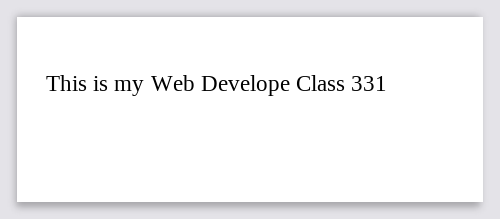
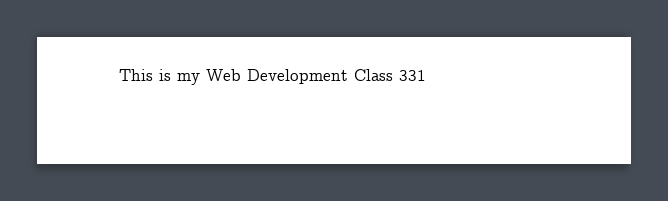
[200,75,290,96] Develope -> [247,69,348,84] Development

